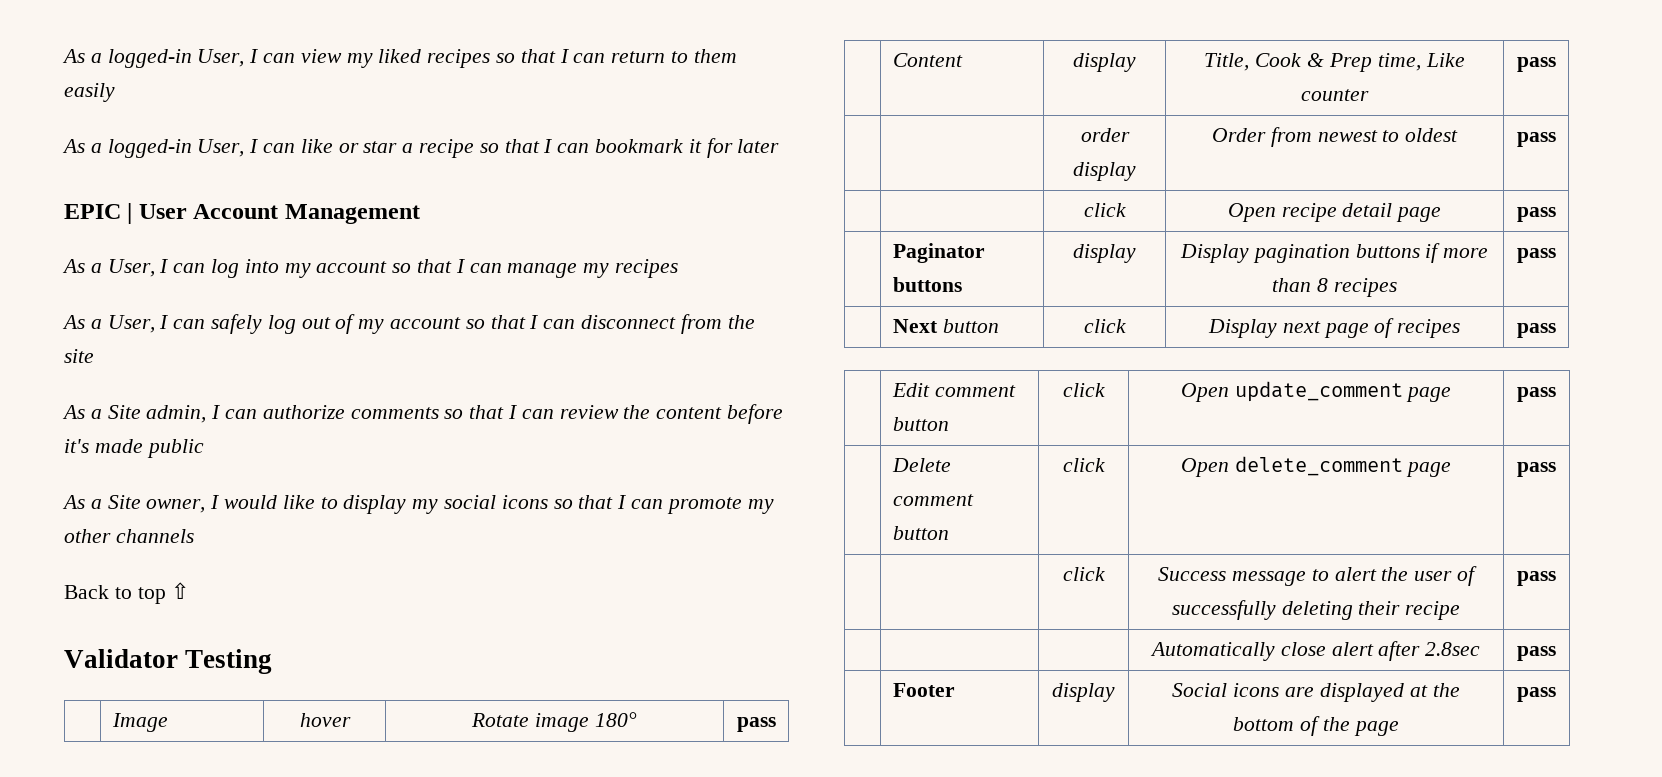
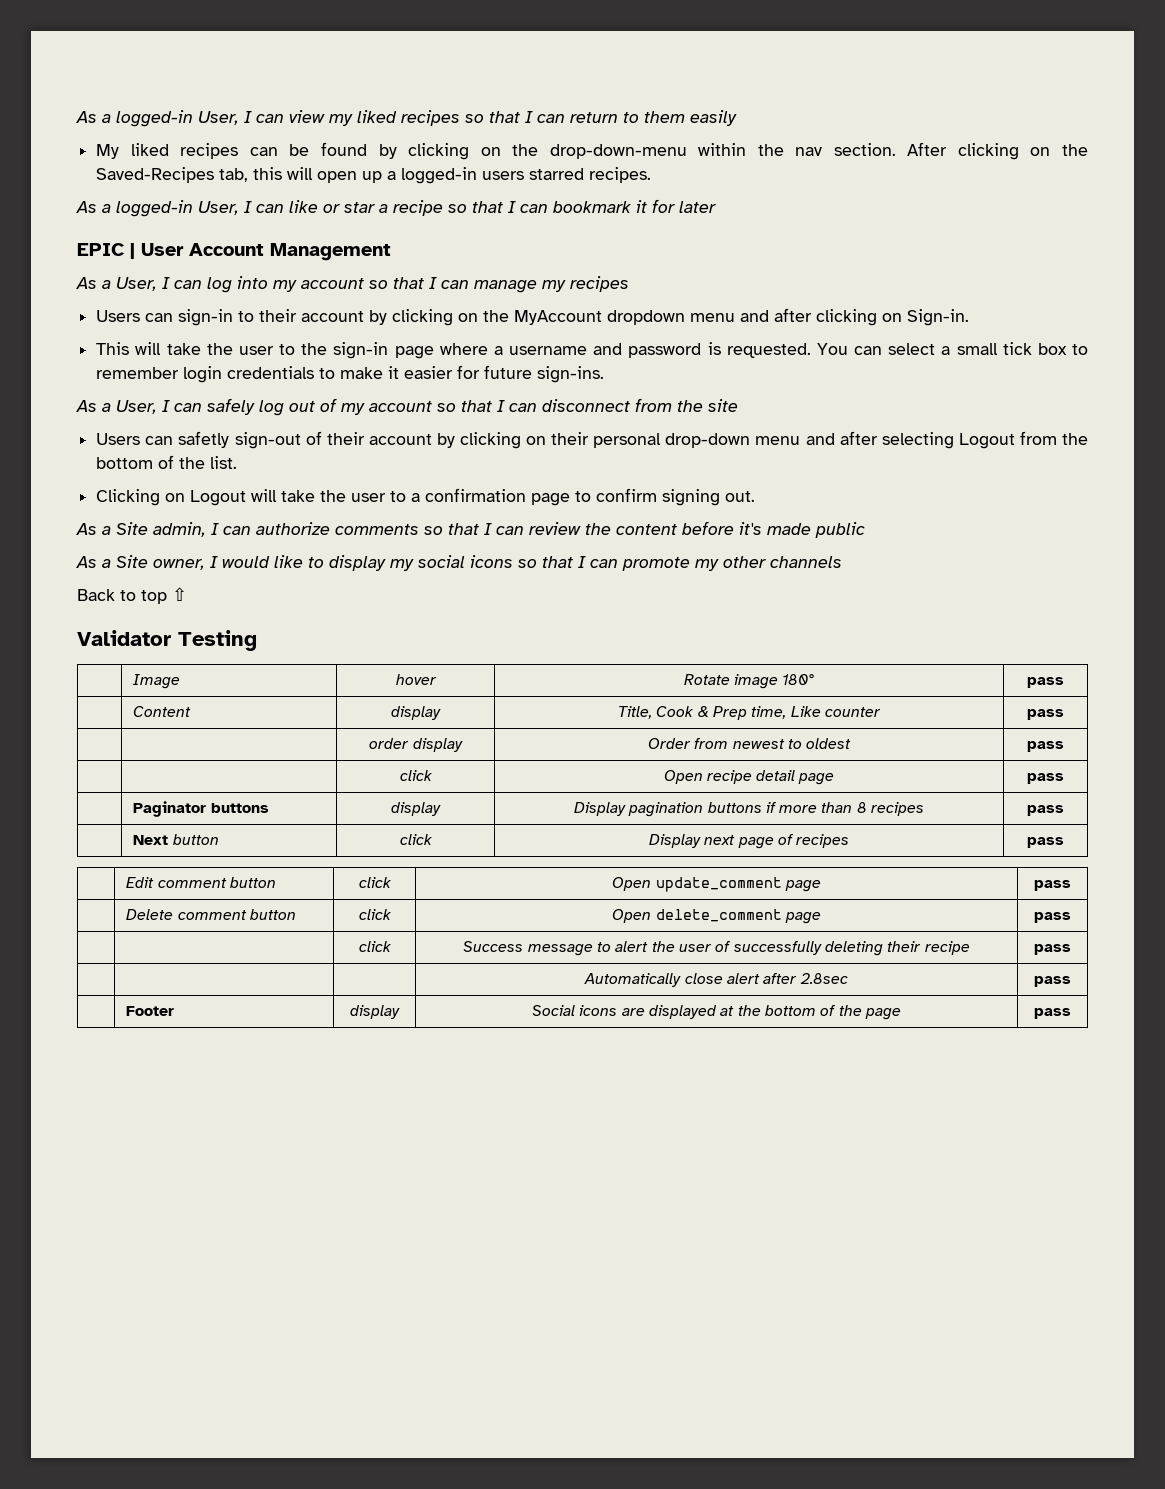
(115, 92) none -> [96,142,1088,160] [96,167,652,184] // My liked recipes can be found by clicking on the drop-down-menu within the nav section. After clicking on the Saved-Recipes tab, this will open up a logged-in users starred recipes.
(679, 268) none -> [96,308,970,326] [96,342,1088,359] [96,365,605,383] // Users can sign-in to their account by clicking on the MyAccount dropdown menu and after clicking on Sign-in. // This will take the user to the sign-in page where a username and password is requested. You can select a small tick box to remember login credentials to make it easier for future sign-ins.
(94, 356) none -> [96,431,1089,449] [96,455,238,469] [96,488,756,506] // Users can safetly sign-out of their account by clicking on their personal drop-down menu and after selecting Logout from the bottom of the list. // Clicking on Logout will take the user to a confirmation page to confirm signing out.

